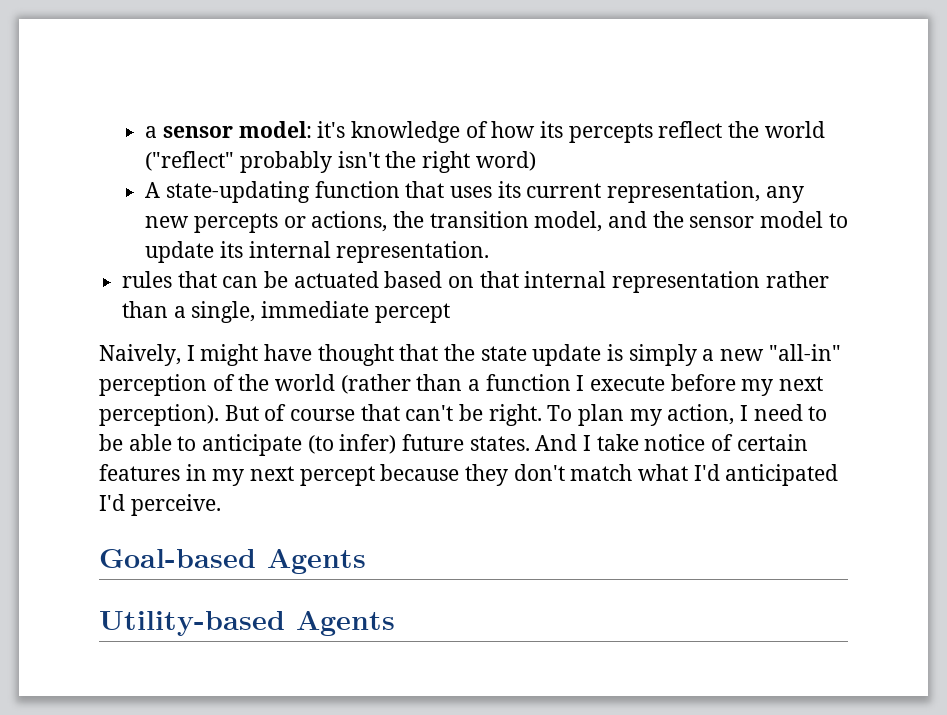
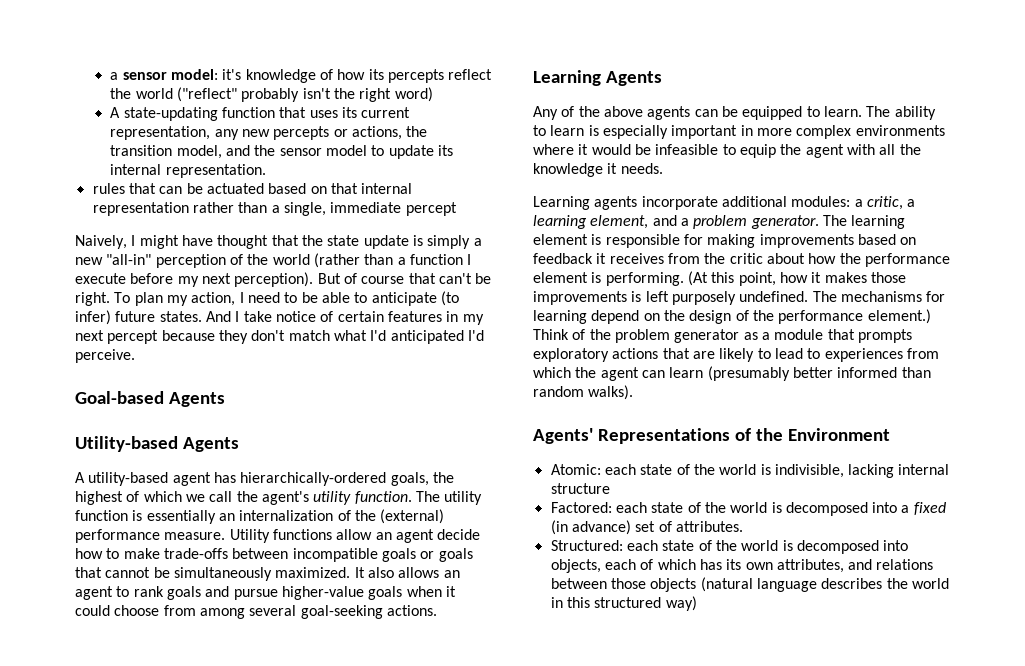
(395, 623) none -> [75,472,454,486] [75,491,483,505] [75,509,445,524] [75,529,481,543] [75,548,473,562] [75,567,460,581] [75,586,456,600] [75,605,437,619] [533,70,662,86] [533,106,936,120] [533,125,945,139] [533,144,921,158] [533,163,663,177] [533,196,916,210] [533,215,906,229] [533,234,917,248] [533,253,950,267] [533,271,906,286] [533,291,946,305] [533,309,931,324] [533,329,912,343] [533,348,939,362] [533,366,931,381] [533,385,634,400] [533,428,890,444] [550,464,950,478] [550,483,610,494] [550,502,946,516] [550,520,743,535] [550,540,909,554] [550,559,934,573] [550,577,949,592] [550,596,697,611] // A utility-based agent has hierarchically-ordered goals, the highest of which we call the agent's utility function. The utility function is essentially an internalization of the (external) performance measure. Utility functions allow an agent decide how to make trade-offs between incompatible goals or goals that cannot be simultaneously maximized. It also allows an agent to rank goals and pursue higher-value goals when it could choose from among several goal-seeking actions. // Learning Agents // Any of the above agents can be equipped to learn. The ability to learn is especially important in more complex environments where it would be infeasible to equip the agent with all the knowledge it needs. // Learning agents incorporate additional modules: a critic, a learning element, and a problem generator. The learning element is responsible for making improvements based on feedback it receives from the critic about how the performance element is performing. (At this point, how it makes those improvements is left purposely undefined. The mechanisms for learning depend on the design of the performance element.) Think of the problem generator as a module that prompts exploratory actions that are likely to lead to experiences from which the agent can learn (presumably better informed than random walks). // Agents' Representations of the Environment // Atomic: each state of the world is indivisible, lacking internal structure // Factored: each state of the world is decomposed into a fixed (in advance) set of attributes. // Structured: each state of the world is decomposed into objects, each of which has its own attributes, and relations between those objects (natural language describes the world in this structured way)

